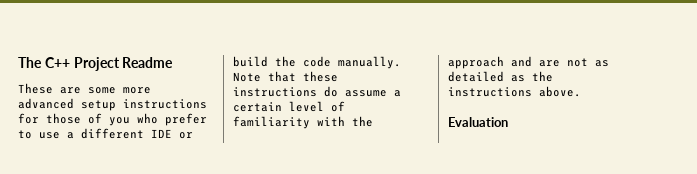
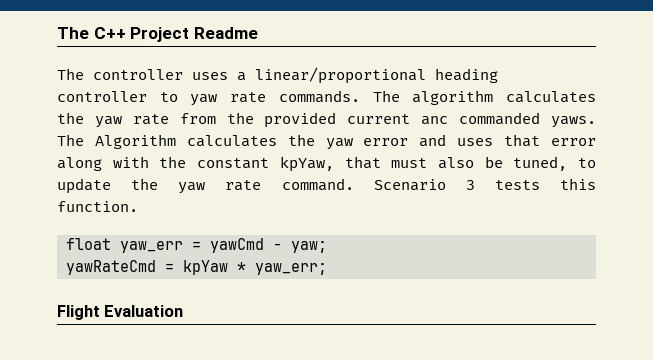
[18,83,151,94] [18,98,207,111] [18,113,207,126] [18,128,193,139] [233,56,401,69] [233,71,338,82] [233,86,401,97] [233,101,345,112] [233,116,373,129] [448,56,609,69] [448,71,553,82] [448,86,581,97] These are some more advanced setup instructions for those of you who prefer to use a different IDE or build the code manually. Note that these instructions do assume a certain level of familiarity with the approach and are not as detailed as the instructions above. // -> [57,67,498,84] [57,90,596,106] [57,112,597,128] [57,134,597,150] [57,156,596,172] [57,178,596,194] [57,201,138,212] [66,238,327,253] [66,260,327,275] [57,305,100,320] The controller uses a linear/proportional heading controller to yaw rate commands. The algorithm calculates the yaw rate from the provided current anc commanded yaws. The Algorithm calculates the yaw error and uses that error along with the constant kpYaw, that must also be tuned, to update the yaw rate command. Scenario 3 tests this function. // float yaw_err = yawCmd - yaw; // yawRateCmd = kpYaw * yaw_err; // Flight

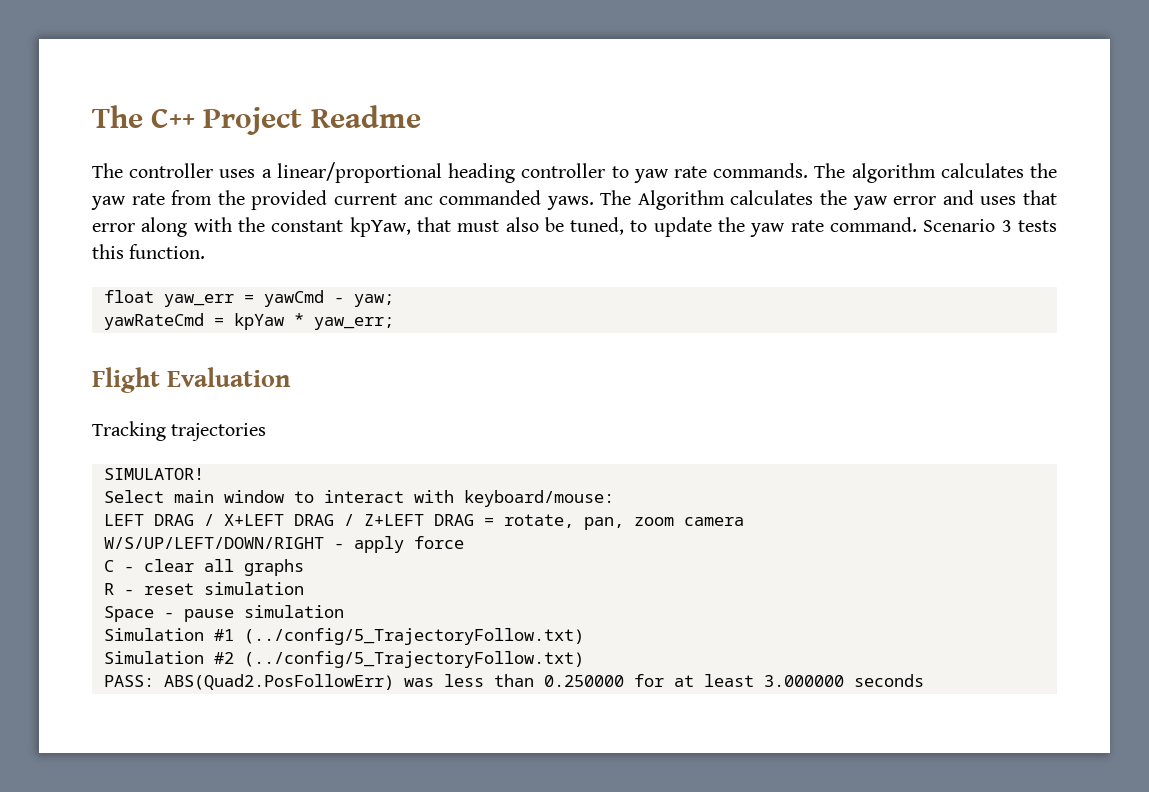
(184, 311) none -> [92,421,267,441] [103,468,204,480] [103,490,614,507] [103,514,744,530] [103,536,464,553] [103,559,304,576] [103,582,304,595] [103,605,344,622] [103,628,584,645] [103,651,584,668] [103,674,924,690] // Tracking trajectories // SIMULATOR! // Select main window to interact with keyboard/mouse: // LEFT DRAG / X+LEFT DRAG / Z+LEFT DRAG = rotate, pan, zoom camera // W/S/UP/LEFT/DOWN/RIGHT - apply force // C - clear all graphs // R - reset simulation // Space - pause simulation // Simulation #1 (../config/5_TrajectoryFollow.txt) // Simulation #2 (../config/5_TrajectoryFollow.txt) // PASS: ABS(Quad2.PosFollowErr) was less than 0.250000 for at least 3.000000 seconds

